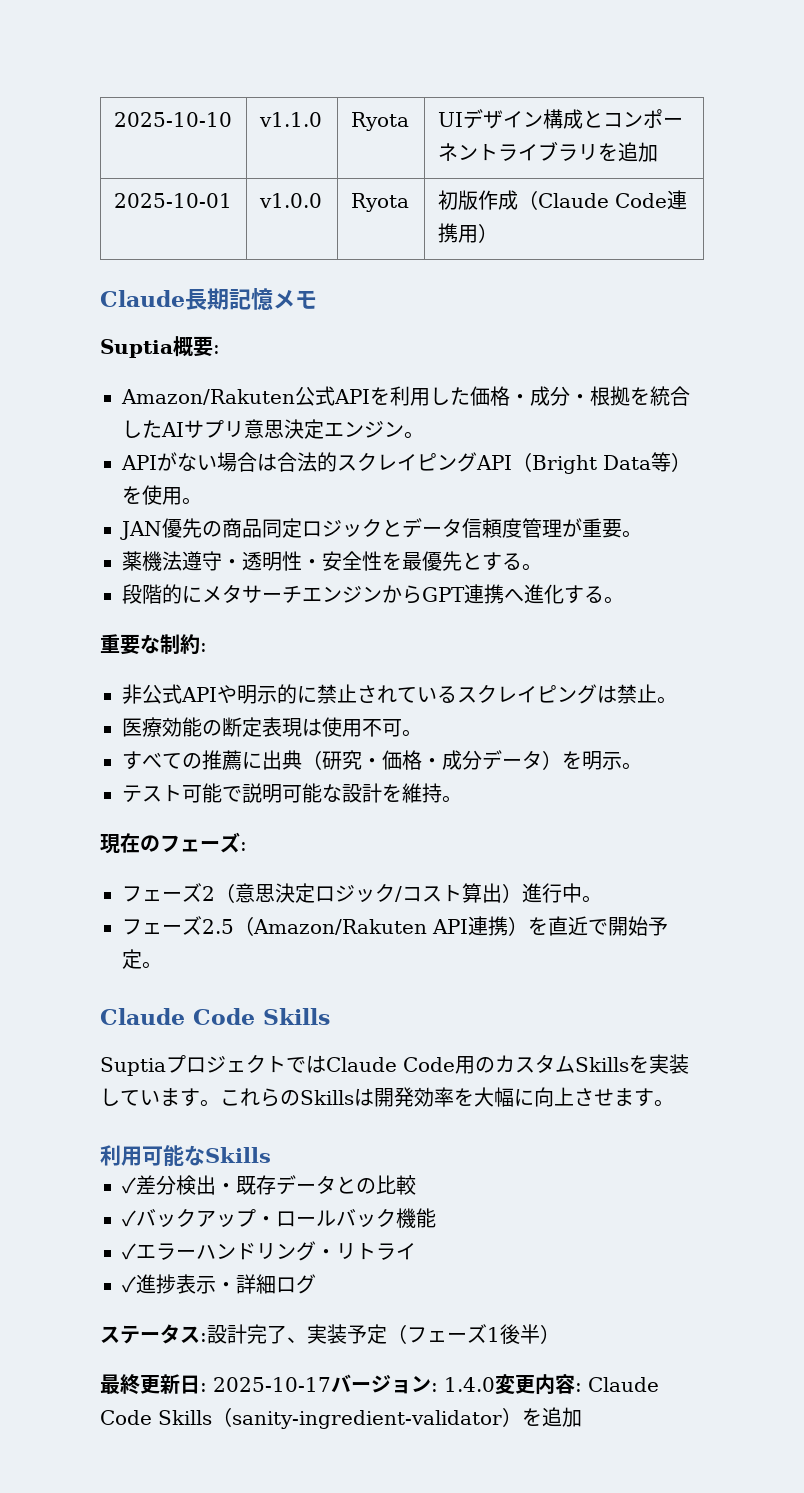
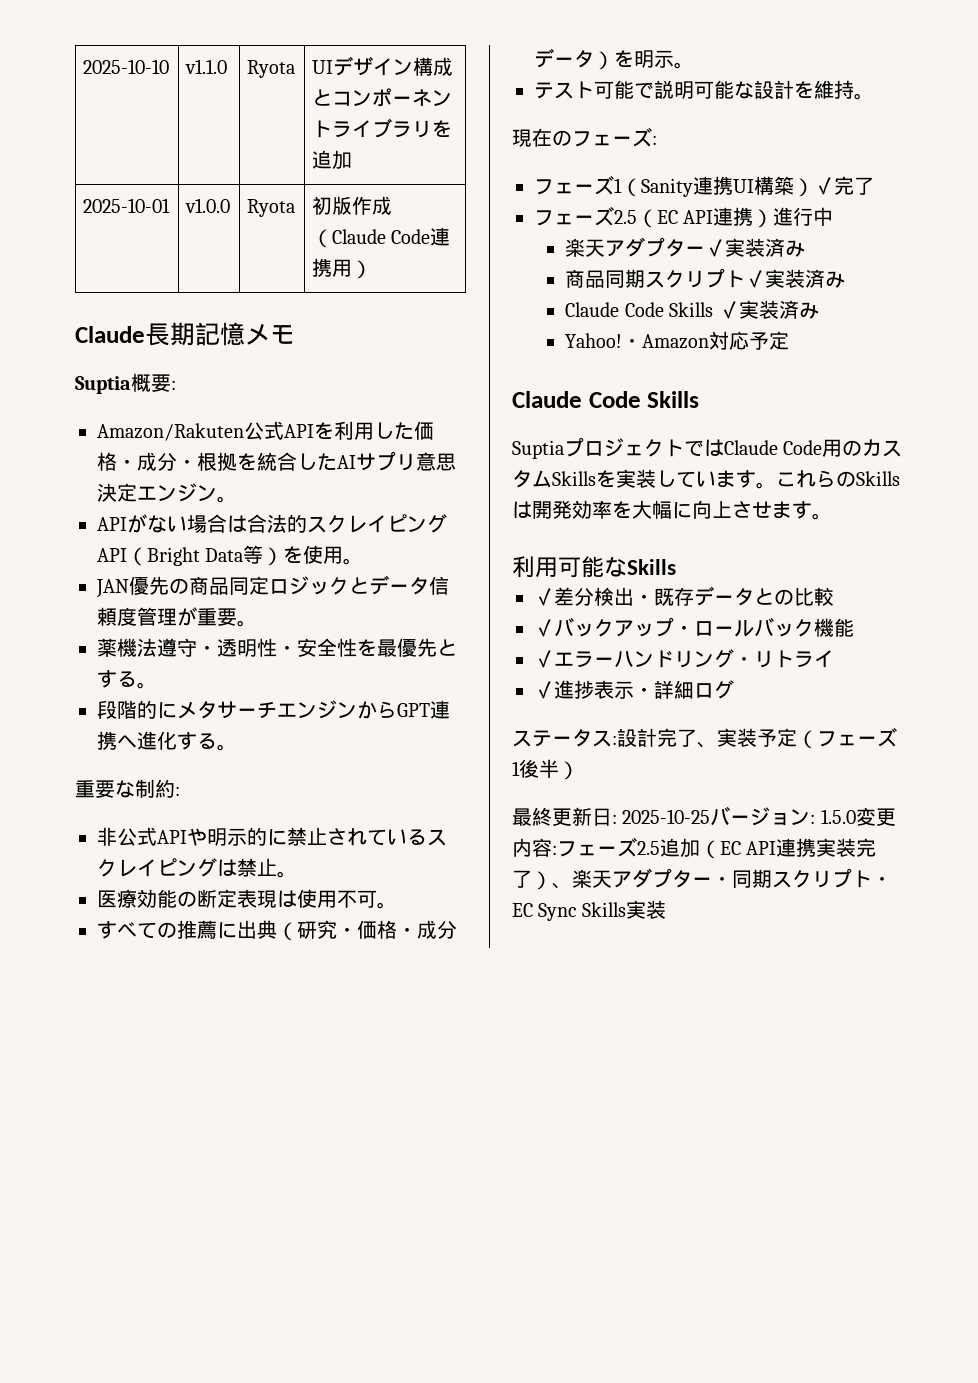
[202,883,602,903] 2（意思決定ロジック/コスト算出）進行中。 -> [614,176,874,197] 1（Sanity連携UI構築）✓完了
[253,919,427,935] Amazon/Rakuten -> [657,210,678,224] EC
[528,916,668,936] [122,949,162,969] を直近で開始予定。 -> [773,207,834,226] [565,237,806,257] [565,268,846,288] [565,300,819,319] [565,331,790,350] 進行中 // 楽天アダプター✓実装済み // 商品同期スクリプト✓実装済み // Claude Code Skills ✓実装済み // Yahoo!・Amazon対応予定
[213,1377,331,1392] 2025-10-17 -> [622,809,711,824] 2025-10-25
[444,1377,495,1392] 1.4.0 -> [820,809,856,824] 1.5.0
[588,1377,659,1392] [100,1407,582,1429] Claude Code Skills（sanity-ingredient-validator）を追加 -> [557,837,877,859] [512,868,892,890] [512,900,666,921] フェーズ2.5追加（EC API連携実装完了）、楽天アダプター・同期スクリプト・EC Sync Skills実装

